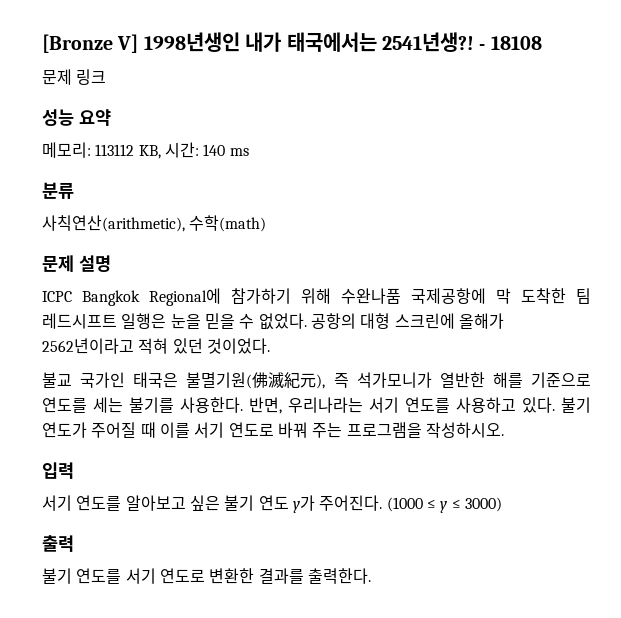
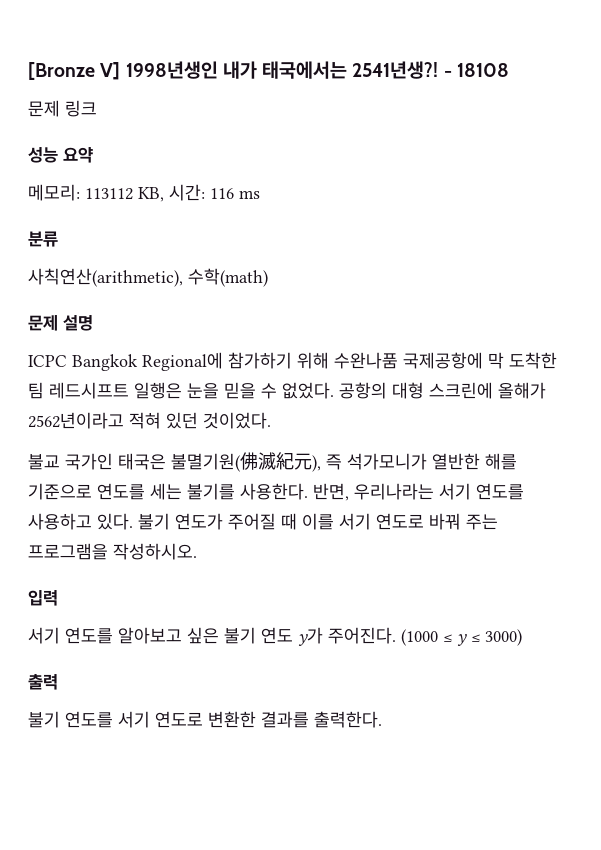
[203,144,226,156] 140 -> [210,188,234,199] 116

